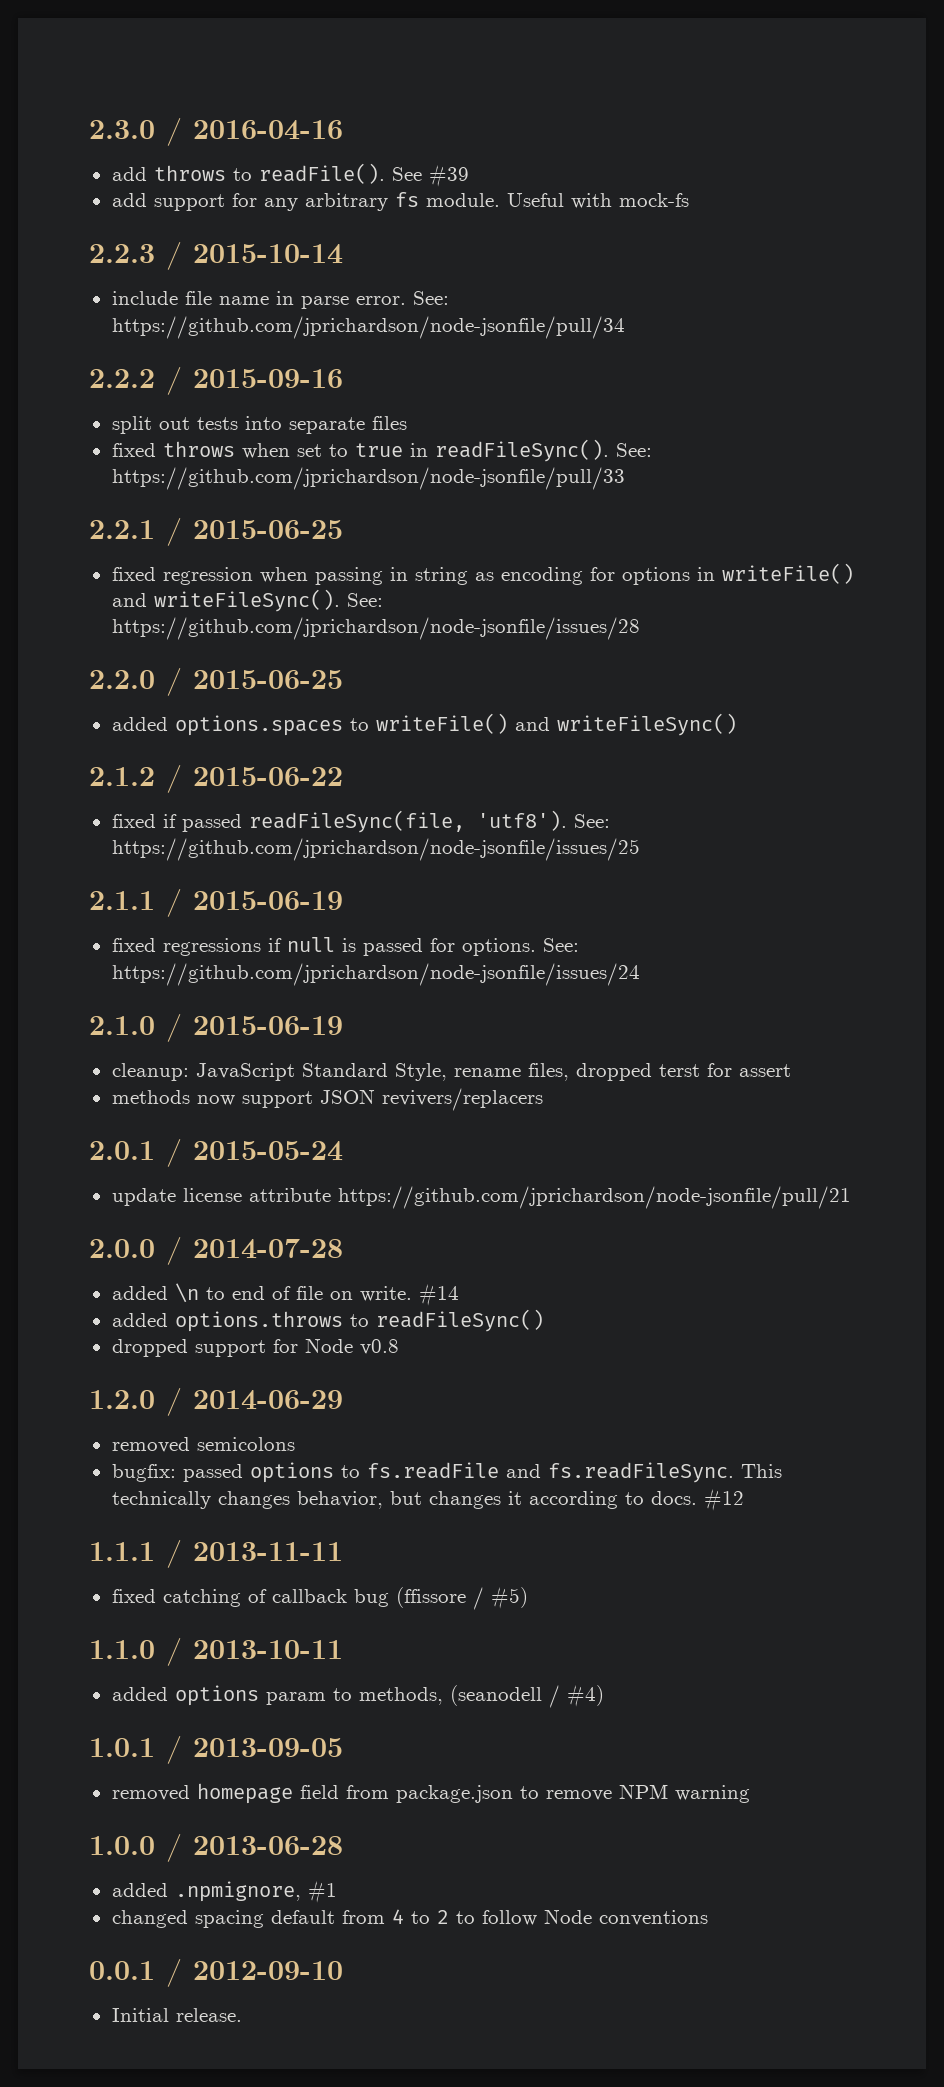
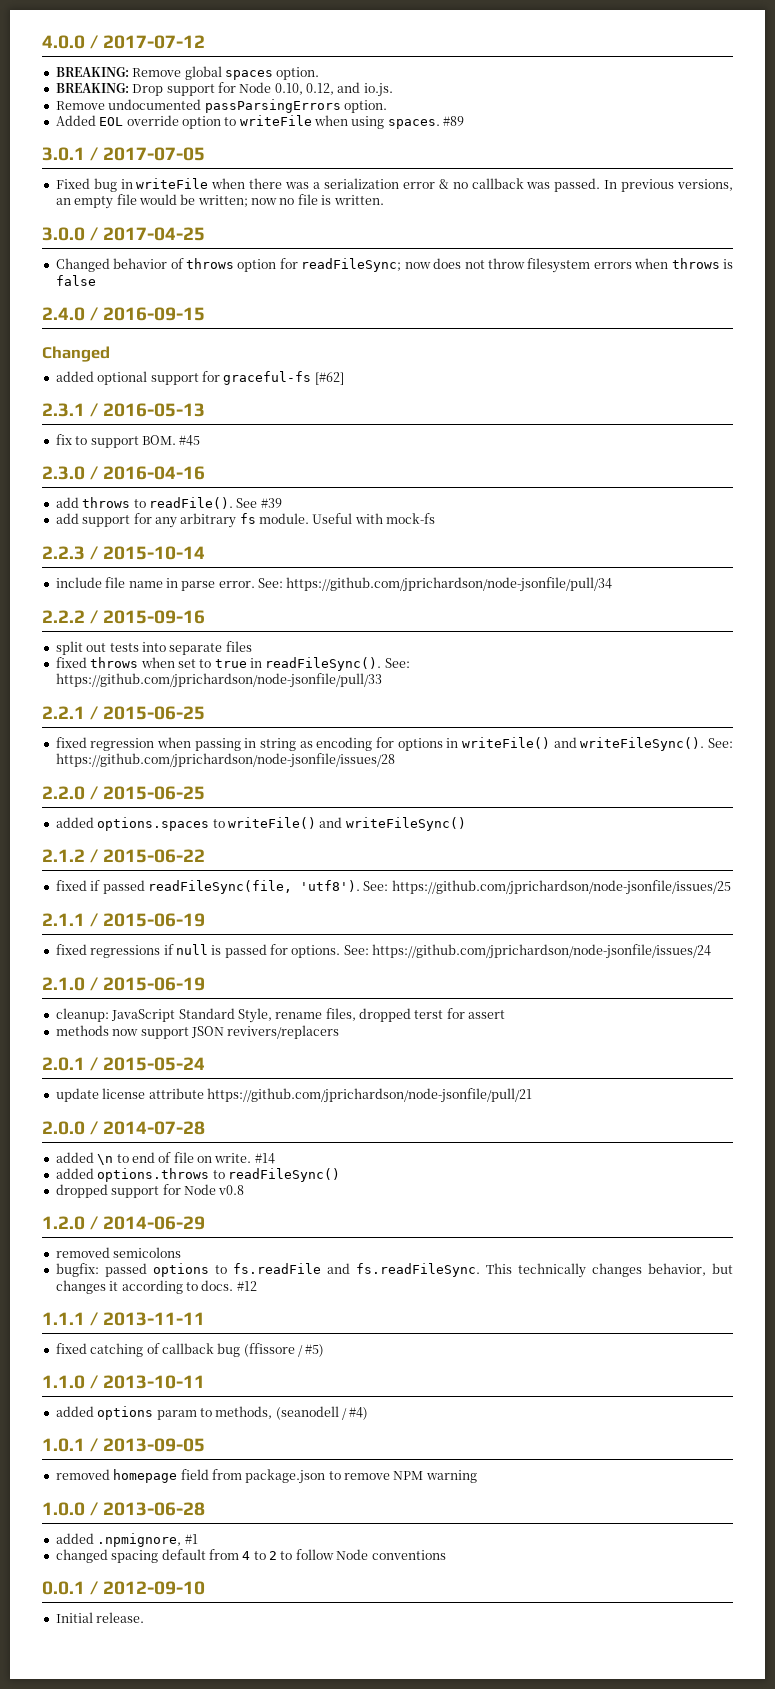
(89, 129) none -> [42,35,206,49] [55,66,320,80] [55,82,393,97] [55,99,387,113] [55,115,465,129] [42,147,206,161] [55,178,733,192] [55,194,384,209] [42,227,206,241] [55,258,733,273] [55,275,96,286] [42,307,206,321] [42,346,110,362] [55,371,344,385] [42,403,206,417] [55,434,201,448] 4.0.0 / 2017-07-12 // BREAKING: Remove global spaces option. // BREAKING: Drop support for Node 0.10, 0.12, and io.js. // Remove undocumented passParsingErrors option. // Added EOL override option to writeFile when using spaces. #89 // 3.0.1 / 2017-07-05 // Fixed bug in writeFile when there was a serialization error & no callback was passed. In previous versions, an empty file would be written; now no file is written. // 3.0.0 / 2017-04-25 // Changed behavior of throws option for readFileSync; now does not throw filesystem errors when throws is false // 2.4.0 / 2016-09-15 // Changed // added optional support for graceful-fs [#62] // 2.3.1 / 2016-05-13 // fix to support BOM. #45 //

